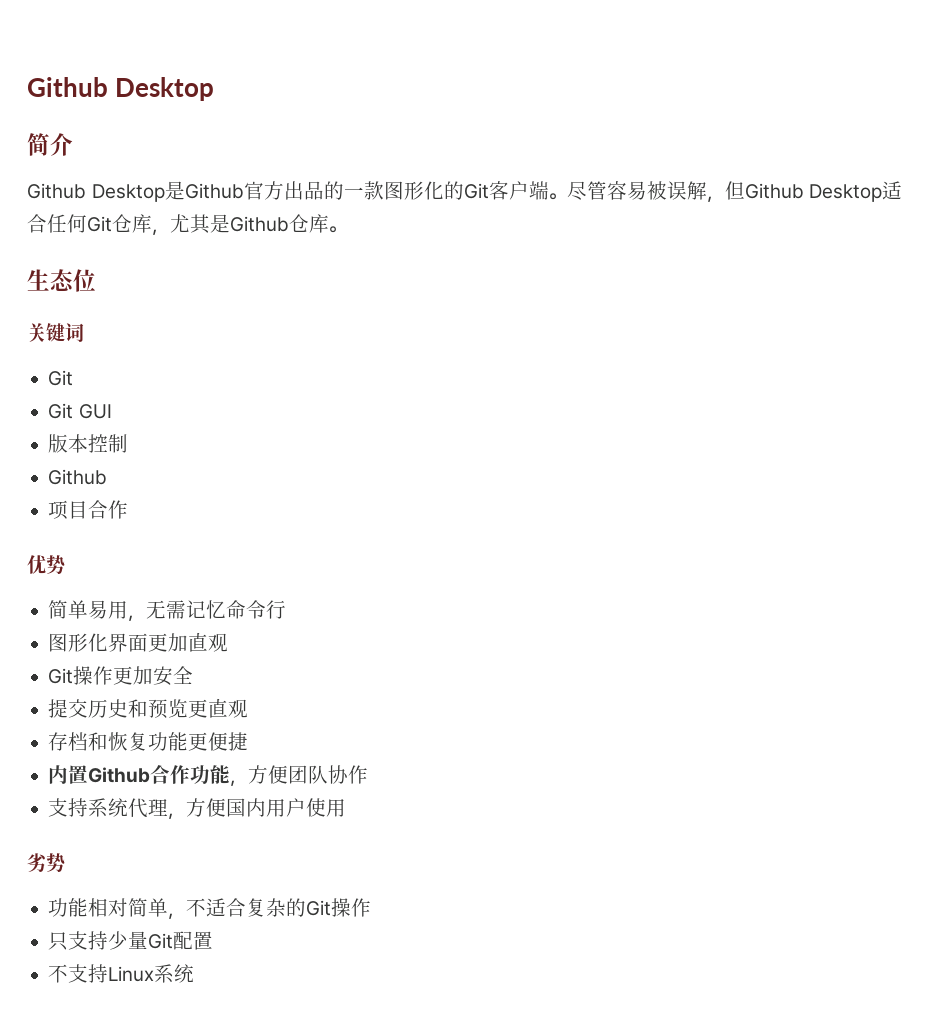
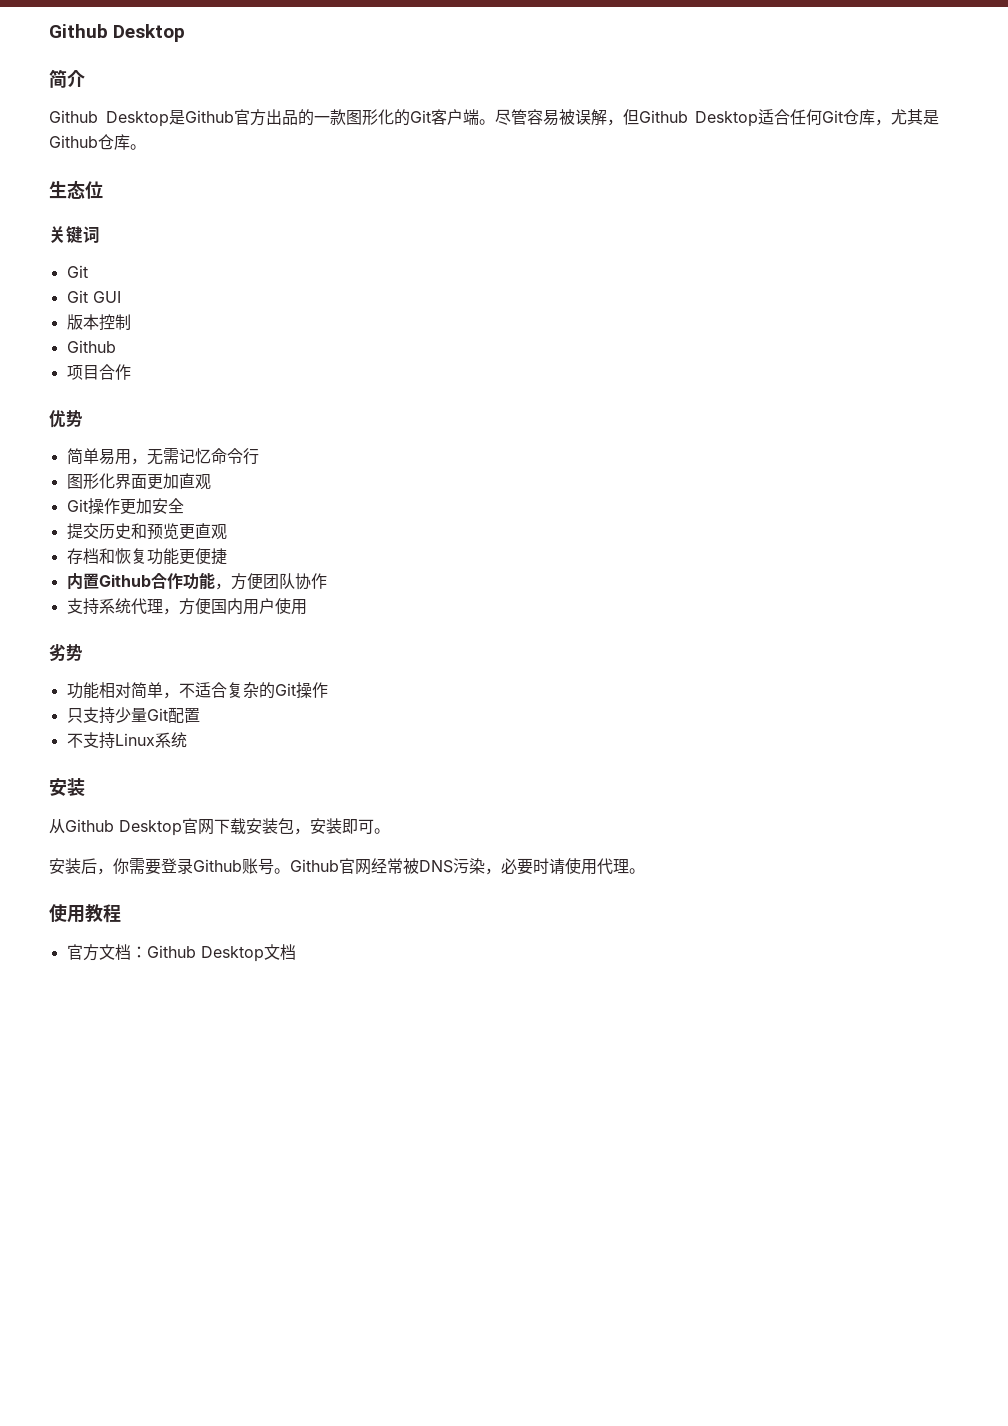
(195, 973) none -> [49,778,85,796] [49,818,390,836] [49,858,645,875] [49,904,121,923] [66,944,296,962] // 安装 // 从Github Desktop官网下载安装包，安装即可。 // 安装后，你需要登录Github账号。Github官网经常被DNS污染，必要时请使用代理。 // 使用教程 // 官方文档：Github Desktop文档

